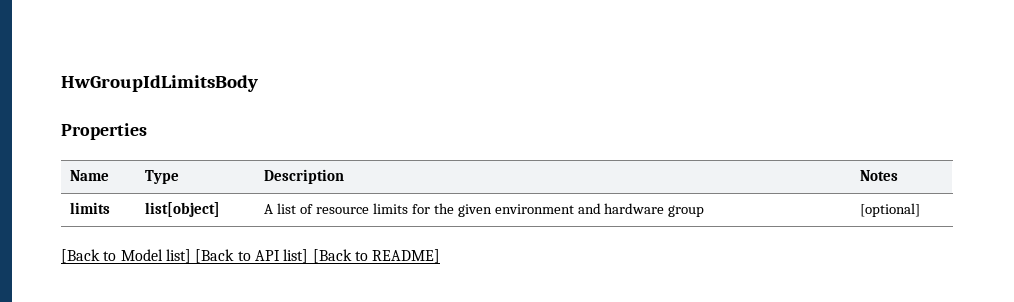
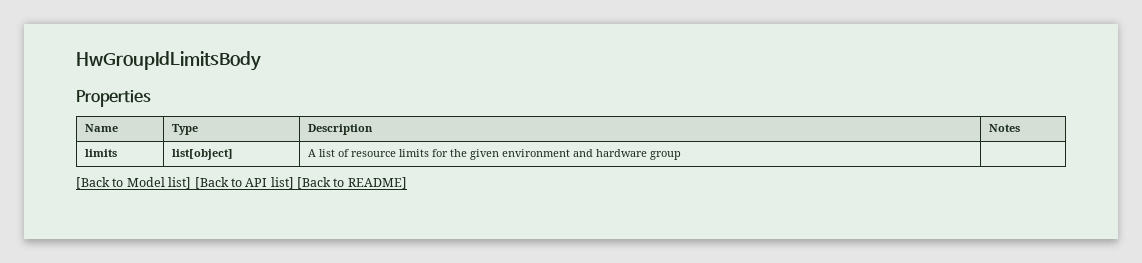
[860,203,921,217] [optional] -> (681, 155) none

